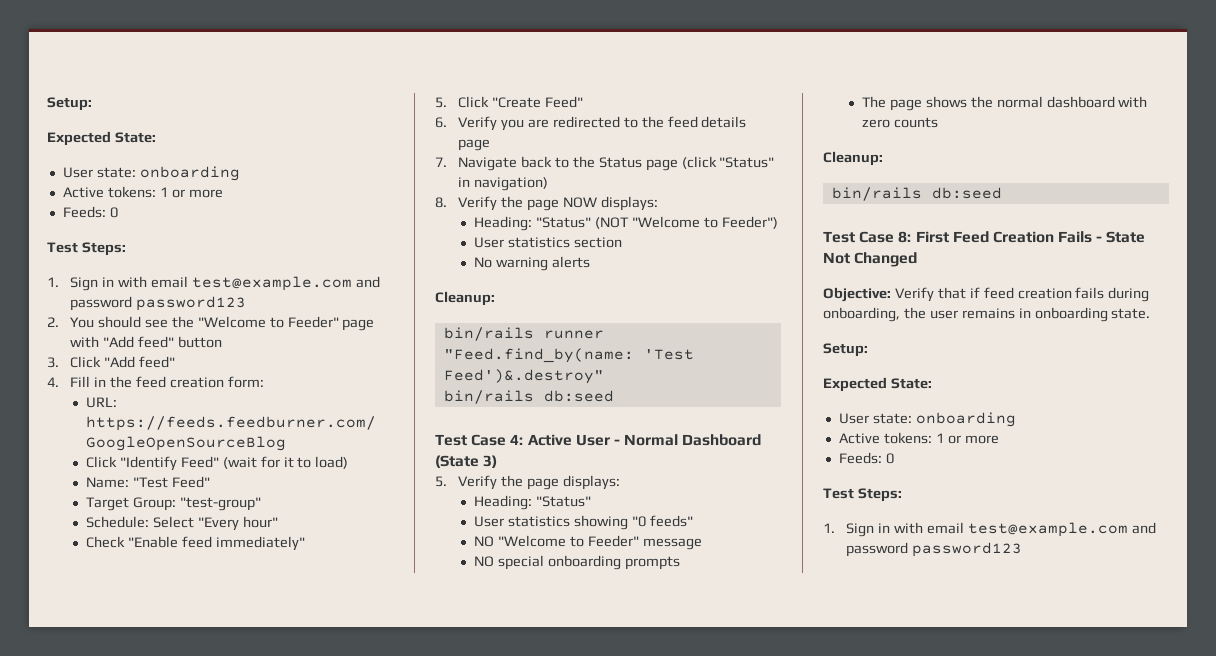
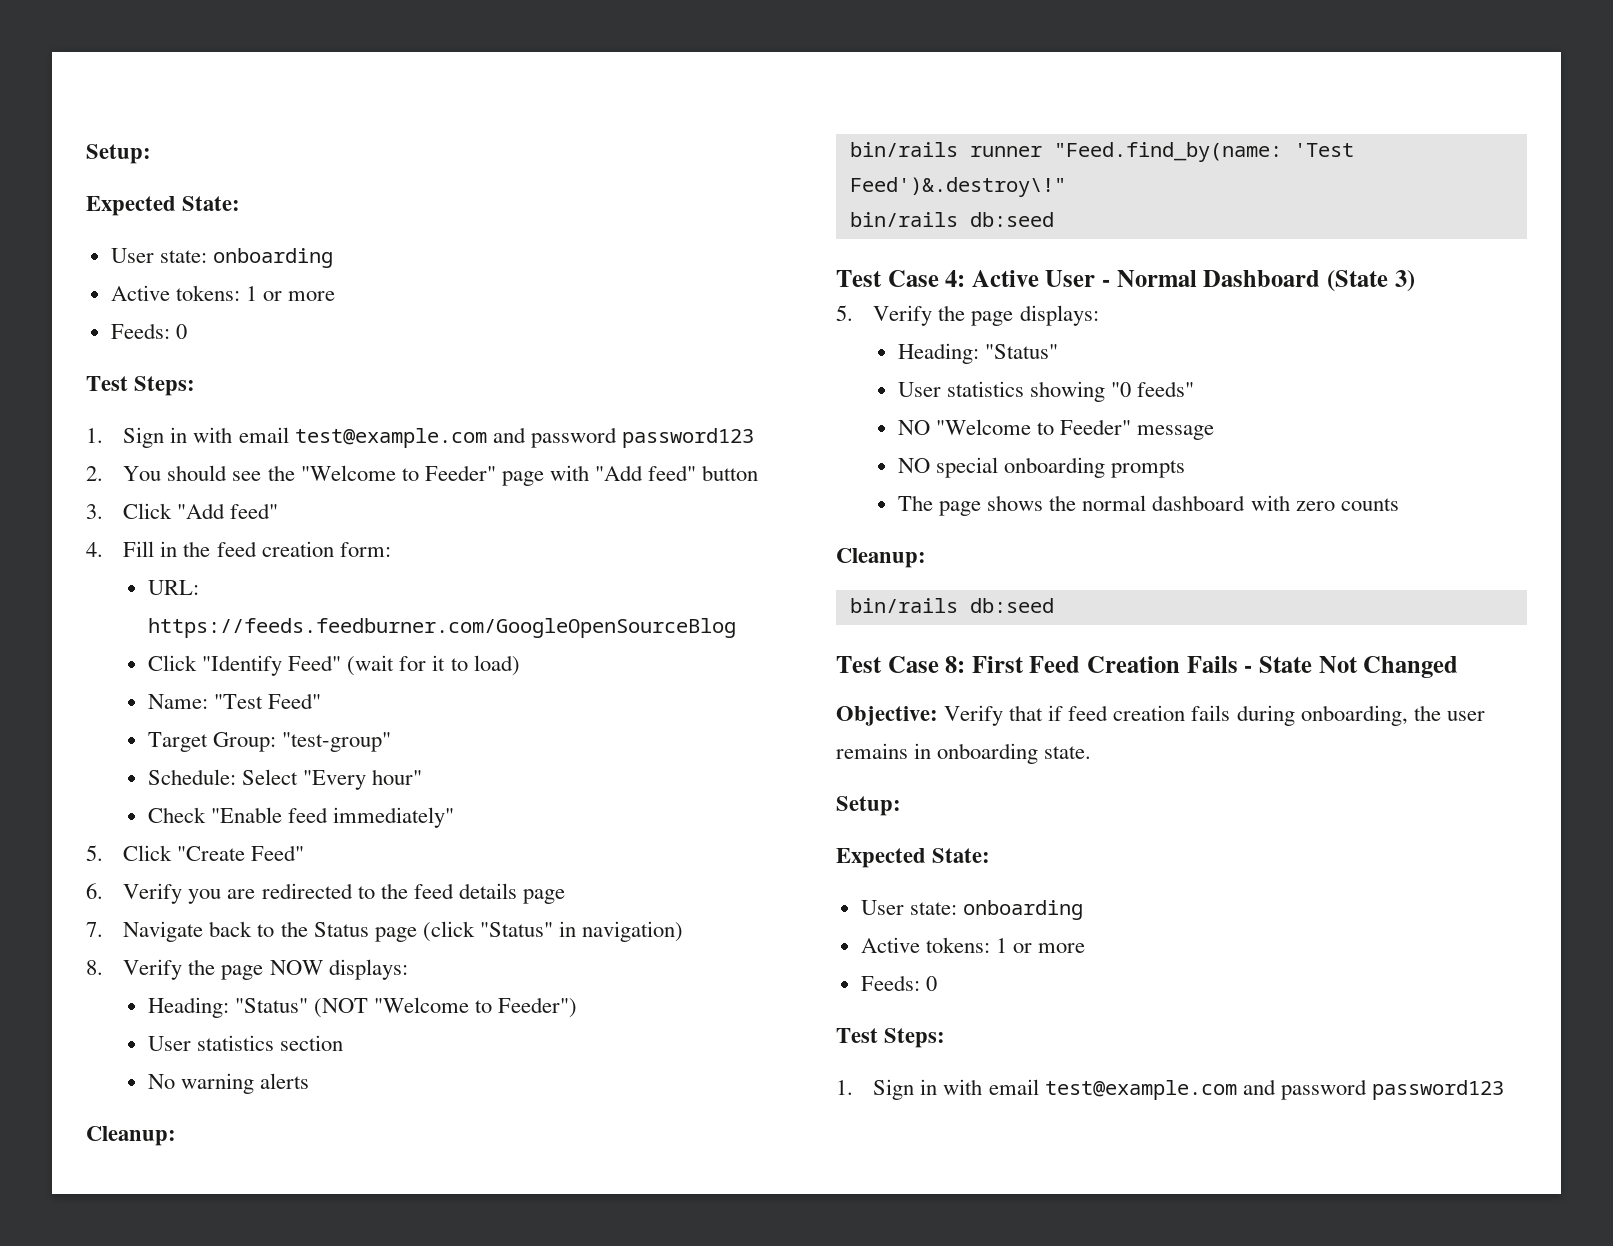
[443,369,604,384] Feed')&.destroy" -> [849,177,1066,197] Feed')&.destroy\!"

